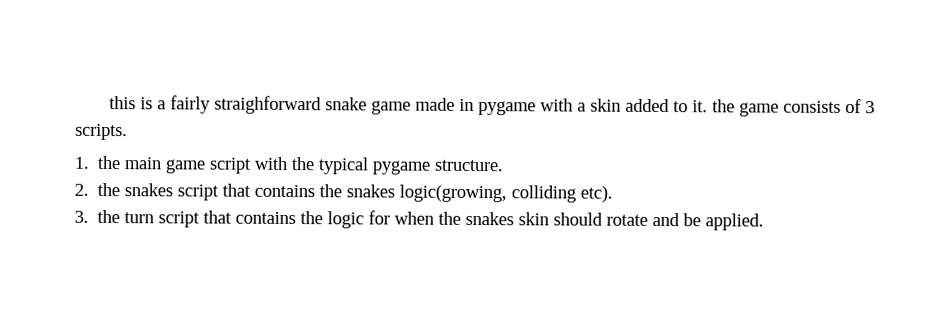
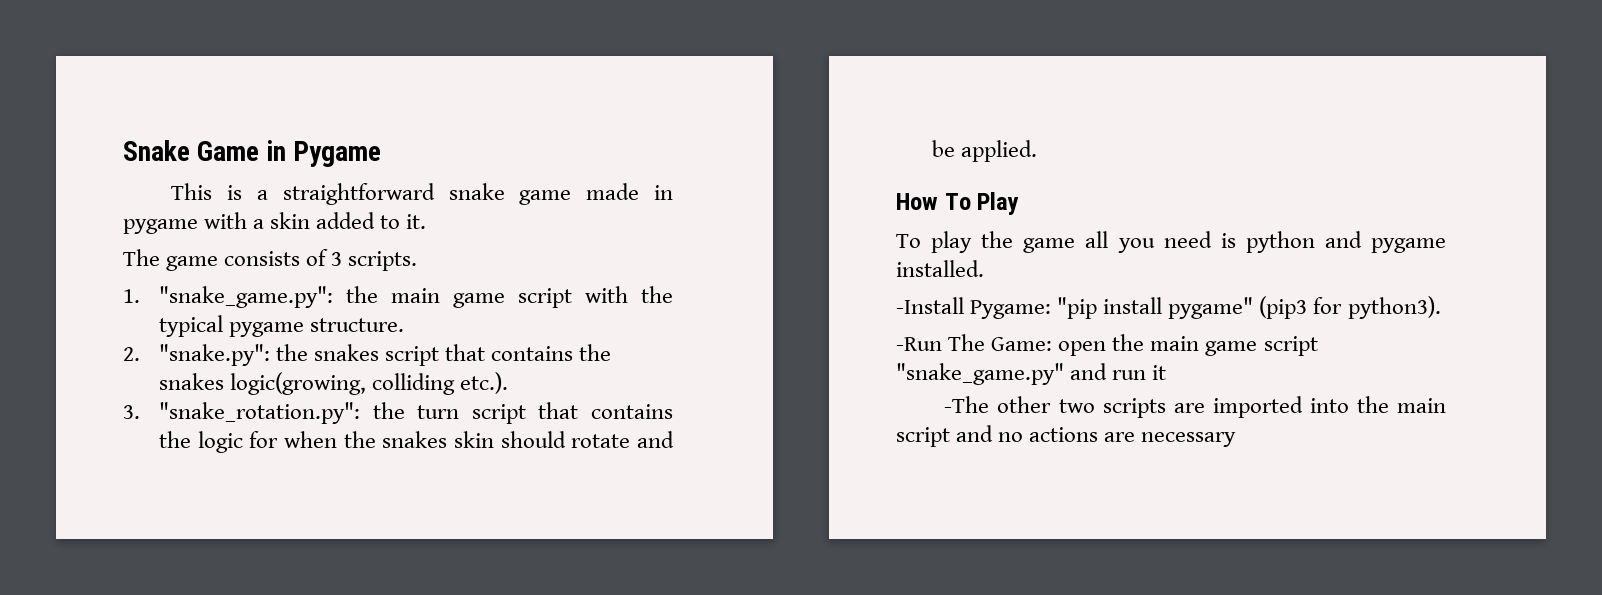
[109,95,323,115] this is a fairly straighforward -> [123,140,382,167] [171,183,435,205] Snake Game in Pygame // This is a straightforward
[712,99,736,113] the -> [123,249,160,266] // The
(90, 162) none -> [159,286,334,308] "snake_game.py":
(89, 189) none -> [159,344,271,366] "snake.py":
[580,185,614,203] etc). -> [460,372,509,394] etc.).
(89, 216) none -> [159,402,361,424] "snake_rotation.py":
(765, 222) none -> [896,192,1020,215] [896,231,1446,253] [896,260,984,277] [896,296,1441,319] [896,334,1318,356] [896,363,1167,385] [944,396,1446,418] [896,425,1237,447] // How To Play // To play the game all you need is python and pygame installed. // -Install Pygame: "pip install pygame" (pip3 for python3). // -Run The Game: open the main game script "snake_game.py" and run it // -The other two scripts are imported into the main script and no actions are necessary

